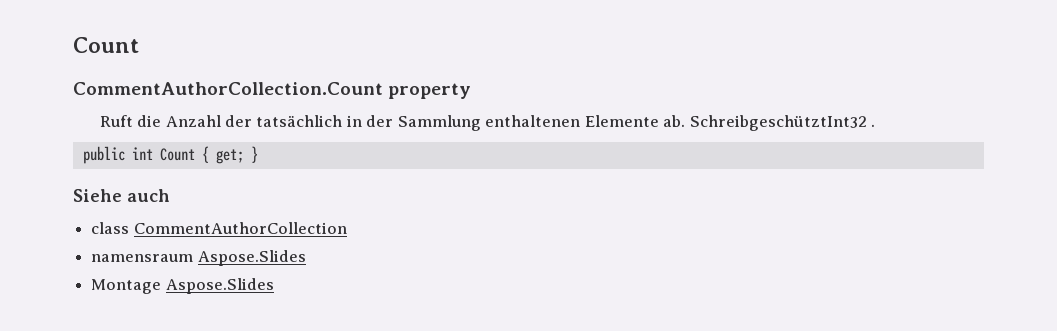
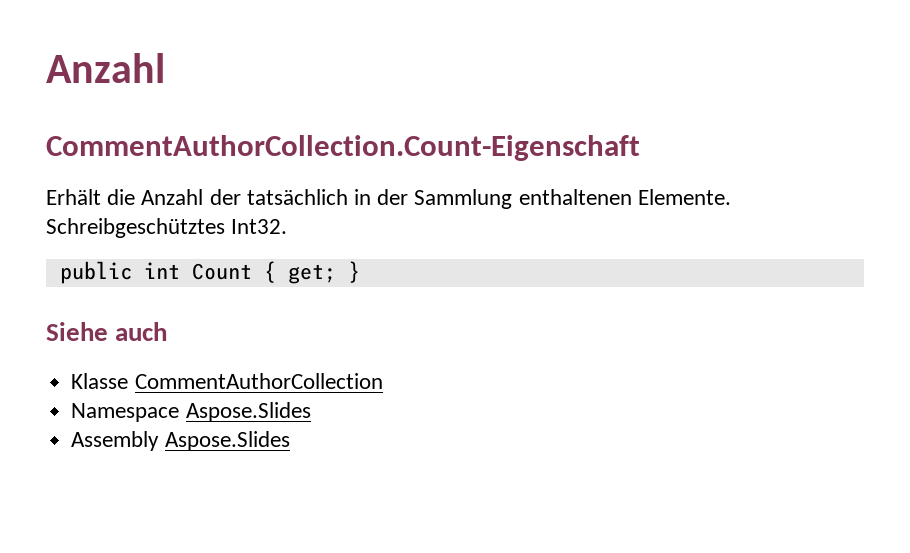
[73,37,139,53] [73,82,472,99] [99,115,133,127] Count // CommentAuthorCollection.Count property // Ruft -> [46,53,165,83] [46,135,640,161] [46,189,101,205] Anzahl // CommentAuthorCollection.Count-Eigenschaft // Erhält
[584,115,876,131] Elemente ab. SchreibgeschütztInt32 . -> [637,189,731,205] [46,218,288,238] Elemente. Schreibgeschütztes Int32.
[91,222,130,234] class -> [71,373,129,389] Klasse
[91,254,194,262] namensraum -> [71,403,180,422] Namespace
[91,279,162,294] Montage -> [71,431,160,451] Assembly

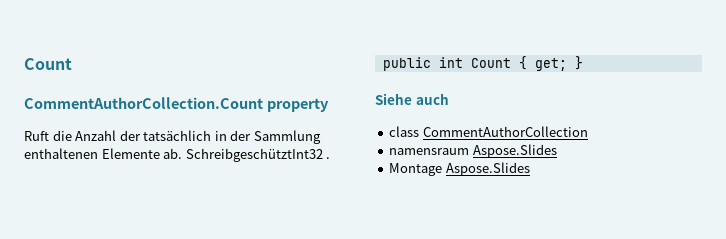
[46,53,165,83] [46,135,640,161] [46,189,101,205] Anzahl // CommentAuthorCollection.Count-Eigenschaft // Erhält -> [24,58,72,70] [24,97,329,112] [24,131,49,141] Count // CommentAuthorCollection.Count property // Ruft
[637,189,731,205] [46,218,288,238] Elemente. Schreibgeschütztes Int32. -> [101,148,331,162] Elemente ab. SchreibgeschütztInt32 .
[71,373,129,389] Klasse -> [389,126,420,137] class
[71,403,180,422] Namespace -> [389,148,470,155] namensraum
[71,431,160,451] Assembly -> [389,163,443,176] Montage

